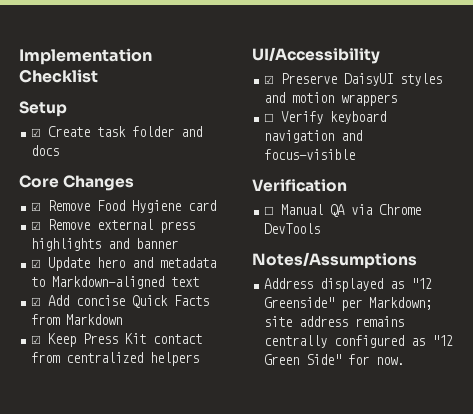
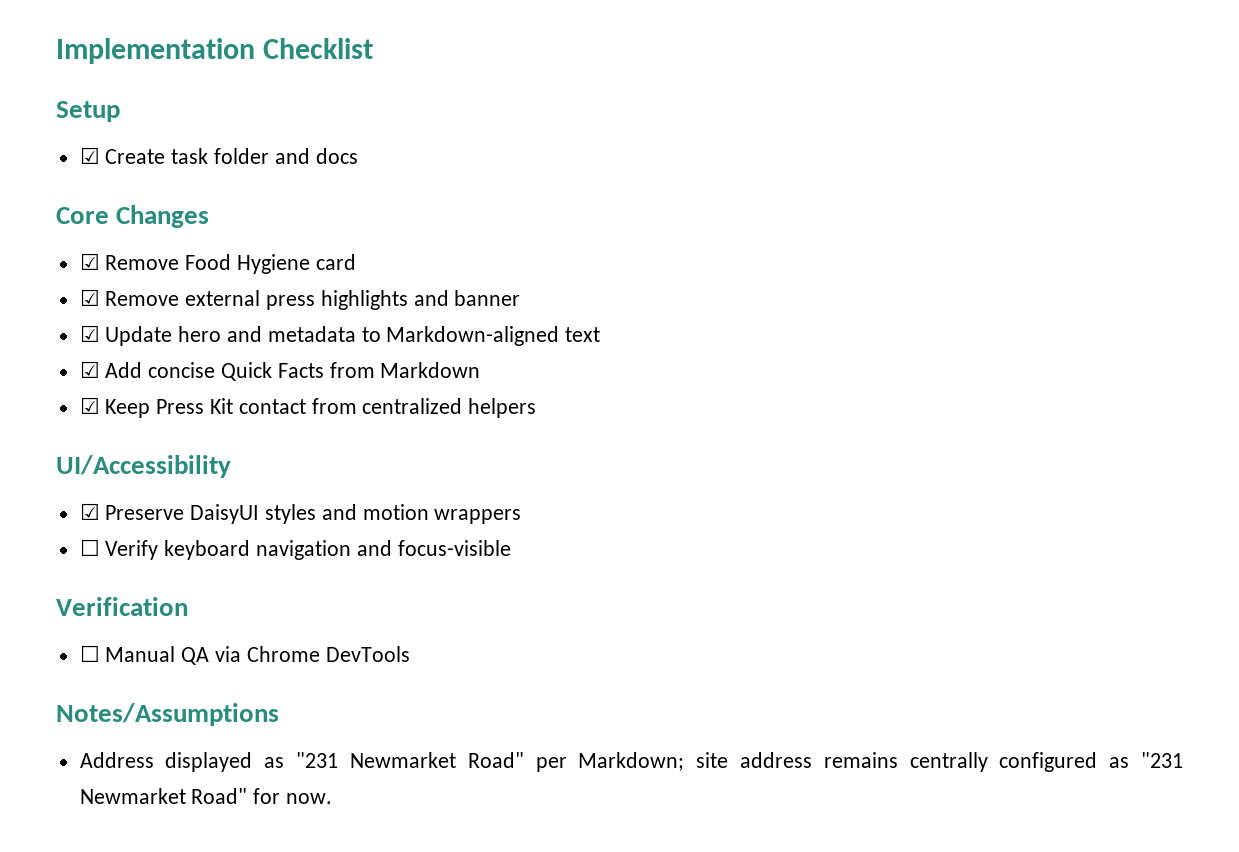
[411,278,433,289] [264,297,335,308] "12 Greenside" -> [296,752,524,768] "231 Newmarket Road"
[432,335,454,346] [264,354,342,365] "12 Green Side" -> [1141,752,1183,768] [79,788,248,804] "231 Newmarket Road"

